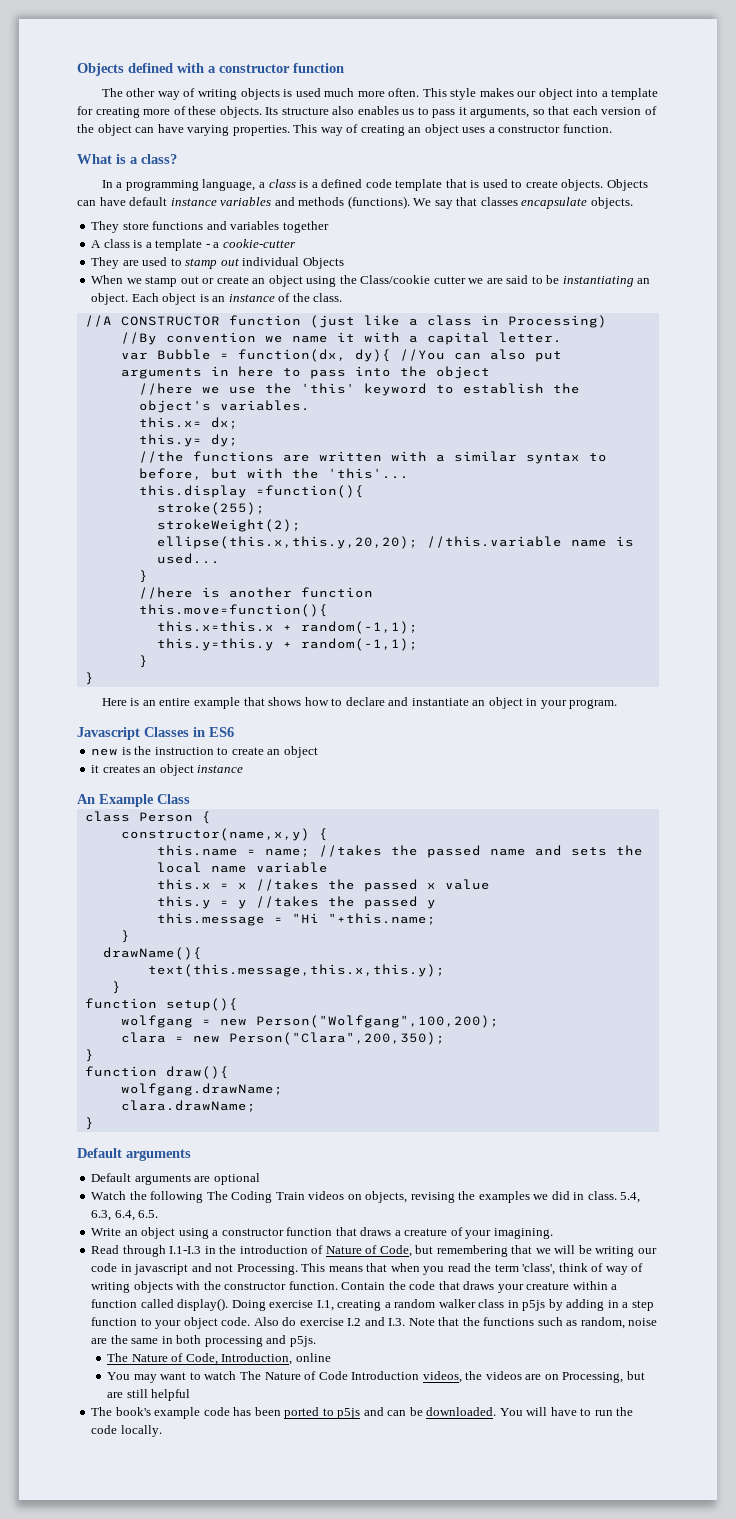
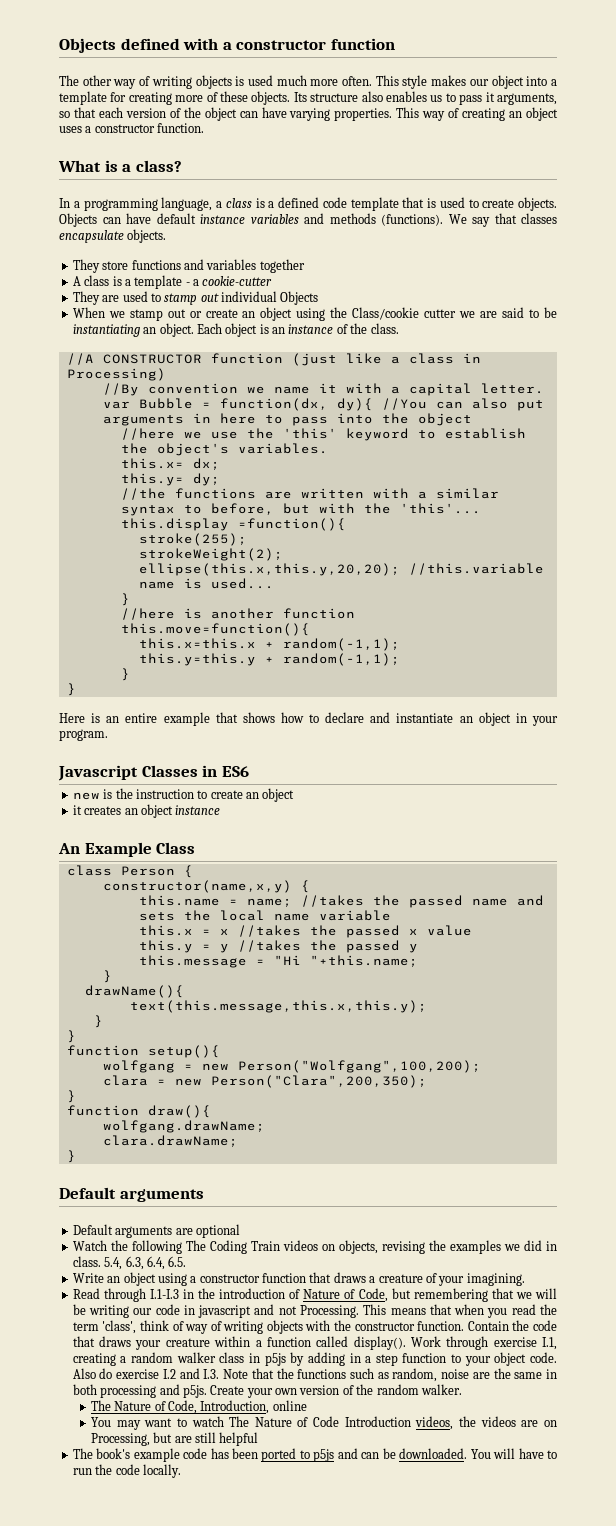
(121, 987) none -> [66,1030,76,1043] // }
[231,1300,266,1311] Doing -> [410,1336,489,1350] Work through
(316, 1341) none -> [210,1384,462,1398] Create your own version of the random walker.

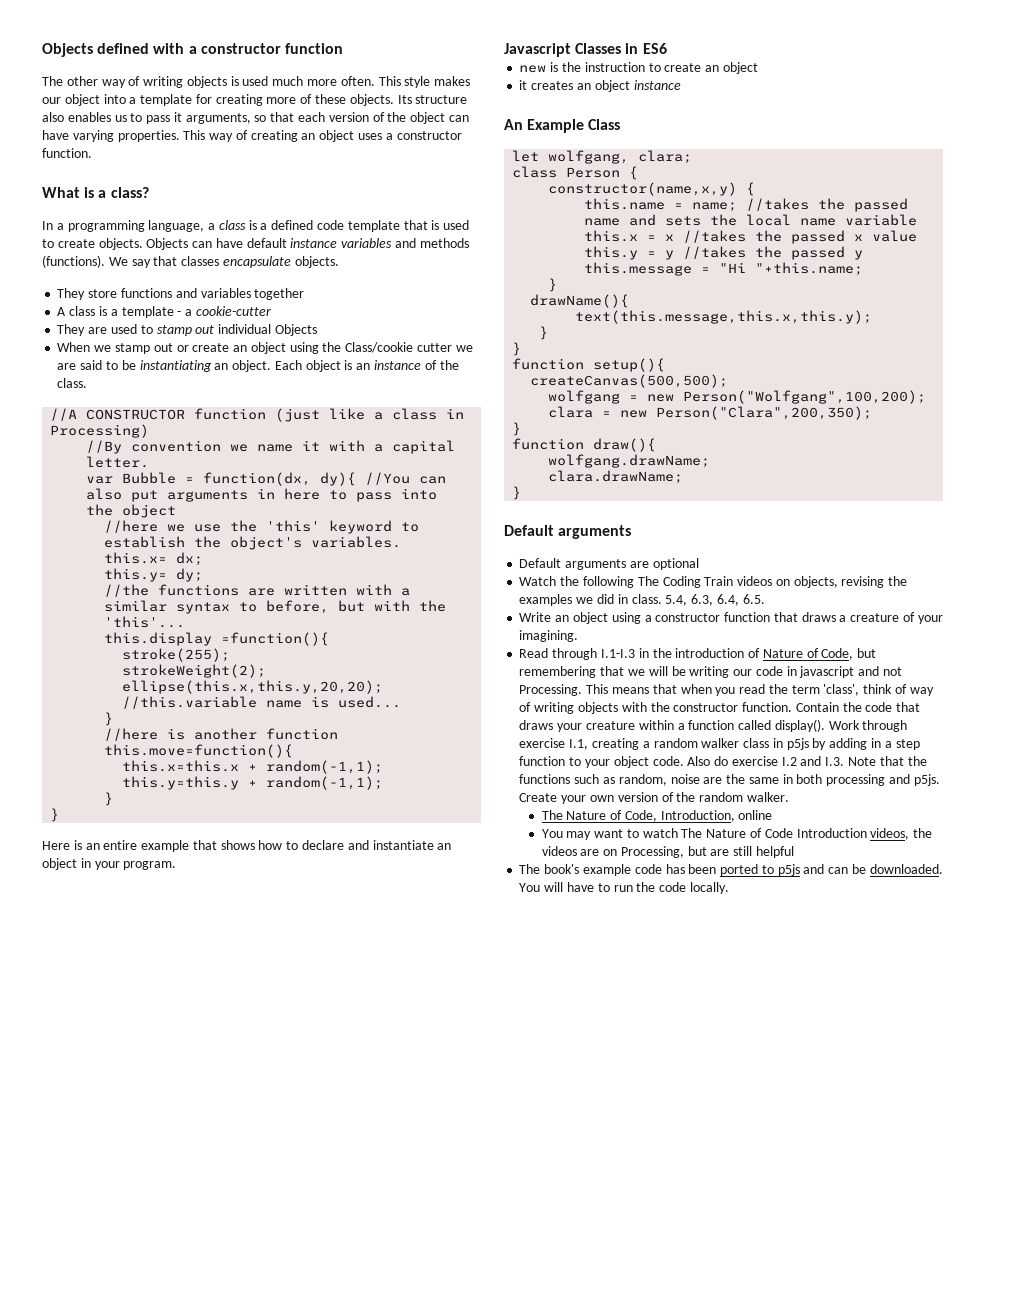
(196, 848) none -> [512,150,693,164] // let wolfgang, clara;
(220, 1051) none -> [530,374,729,388] // createCanvas(500,500);

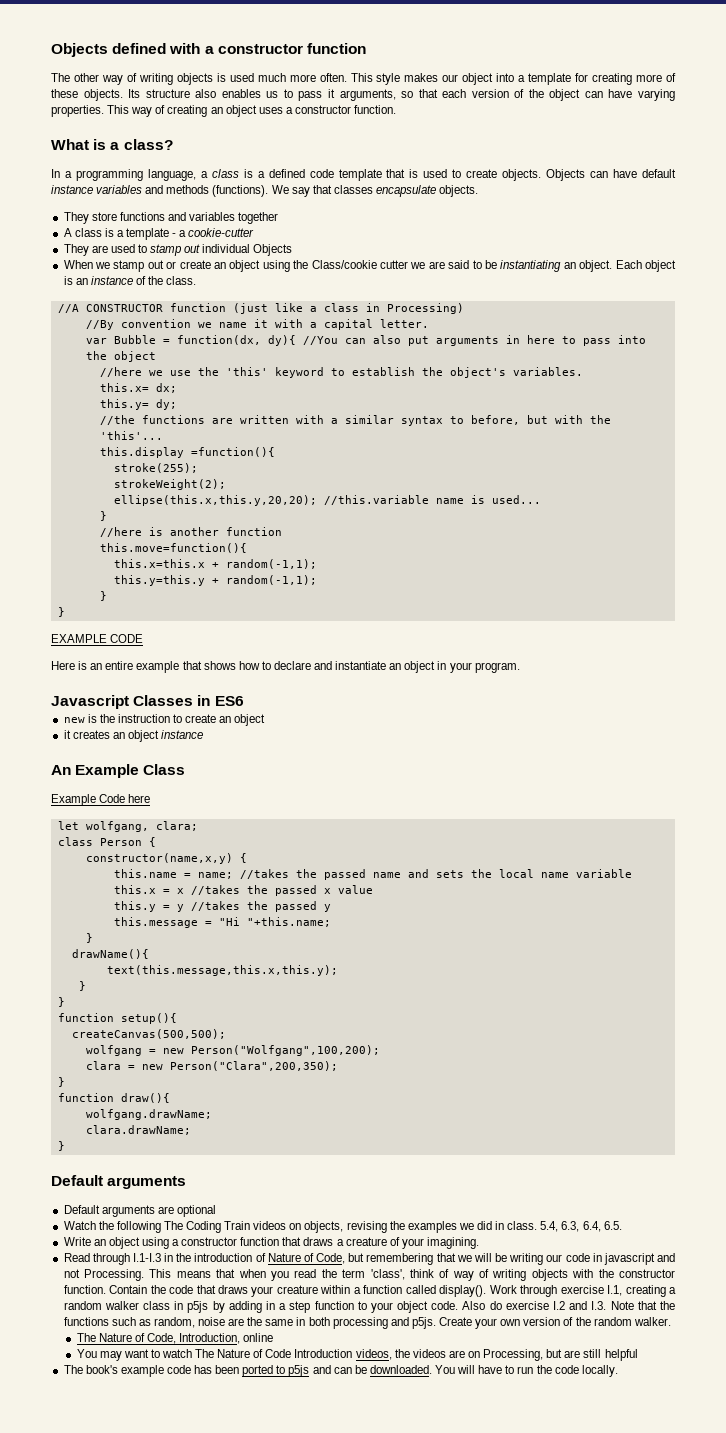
(60, 815) none -> [51,634,144,643] // EXAMPLE CODE
(621, 124) none -> [51,794,151,806] // Example Code here

